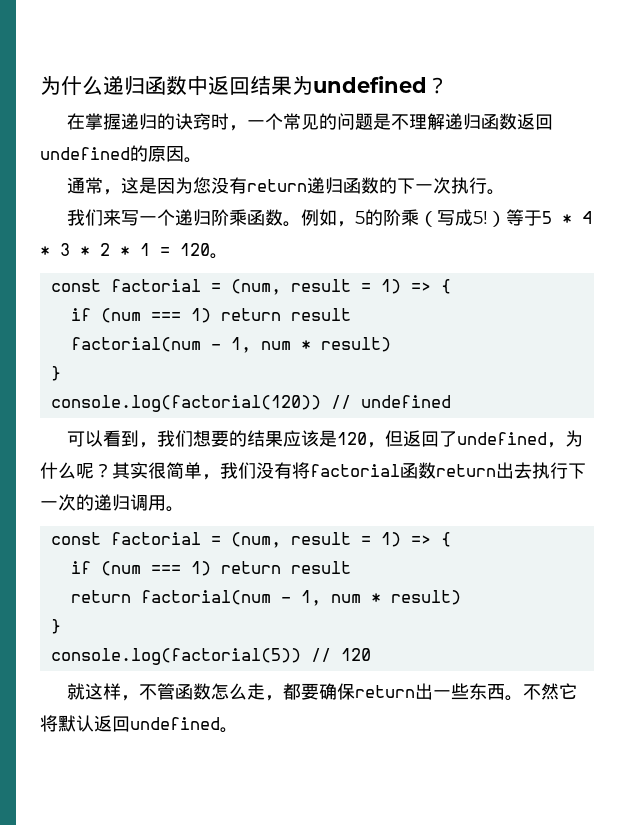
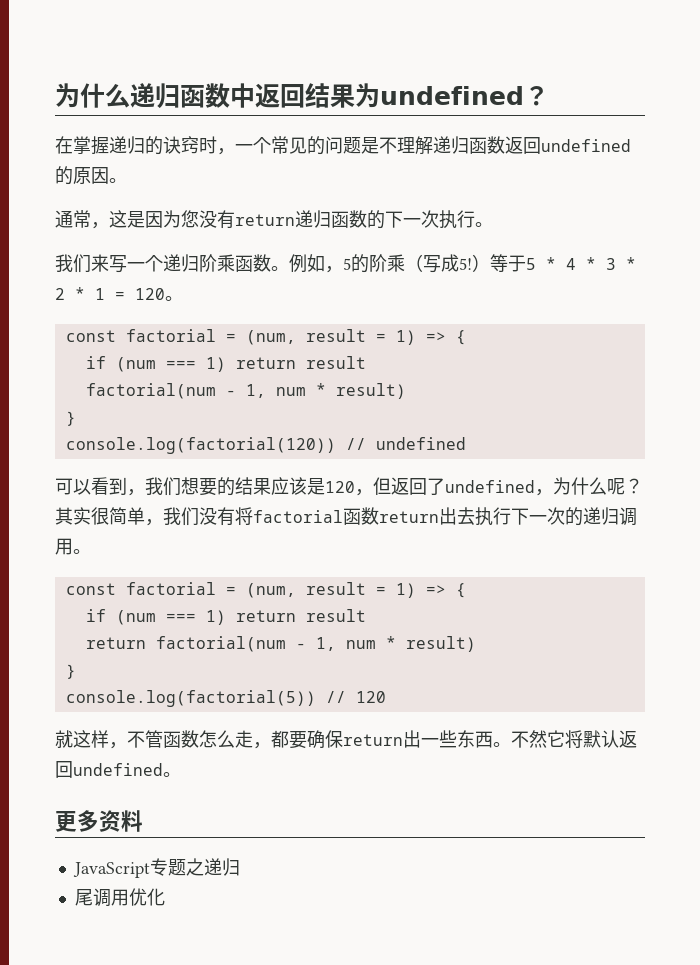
(238, 730) none -> [55,810,143,832] [72,858,240,878] [74,888,165,907] // 更多资料 // JavaScript专题之递归 // 尾调用优化

